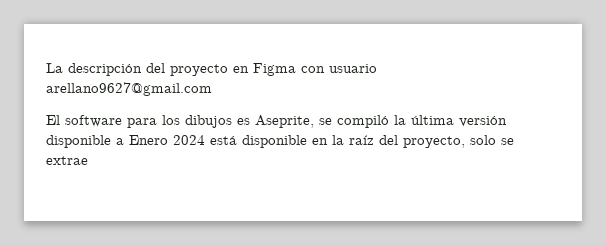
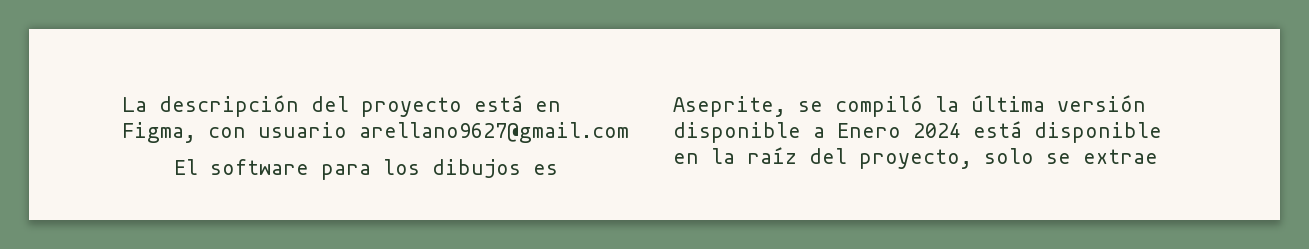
[233,63,296,76] en Figma -> [474,95,561,112] [122,122,196,143] está en Figma,

